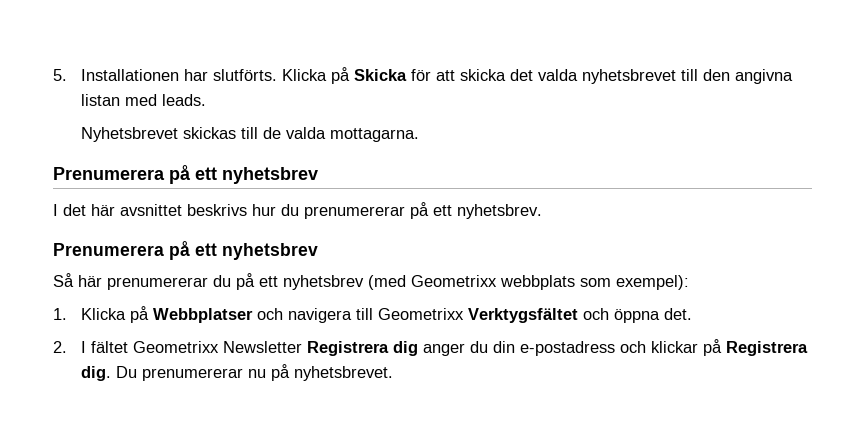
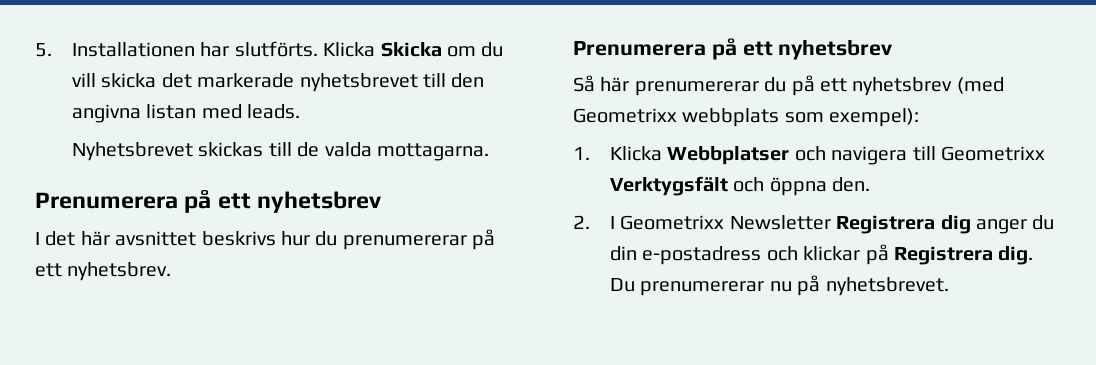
[330,67,455,84] på Skicka för att -> [380,42,504,57] [71,73,96,87] Skicka om du vill
[537,69,578,81] valda -> [197,73,295,88] markerade
[129,306,149,323] på -> (662, 153) none
[467,308,578,323] Verktygsfältet -> [609,176,728,196] Verktygsfält
[663,308,692,320] det. -> [832,177,871,192] den.
[90,341,128,353] fältet -> (615, 222) none

